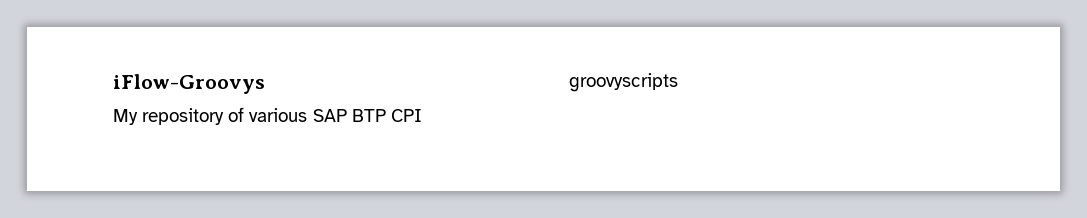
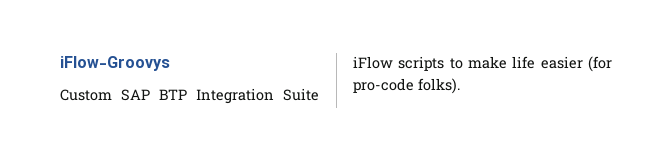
[113,107,422,125] [569,73,678,92] My repository of various SAP BTP CPI groovyscripts -> [60,88,319,104] [353,56,612,72] [353,78,460,94] Custom SAP BTP Integration Suite iFlow scripts to make life easier (for pro-code folks).

